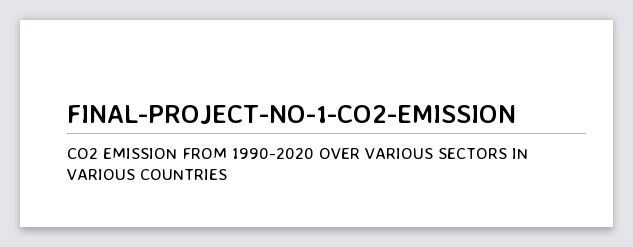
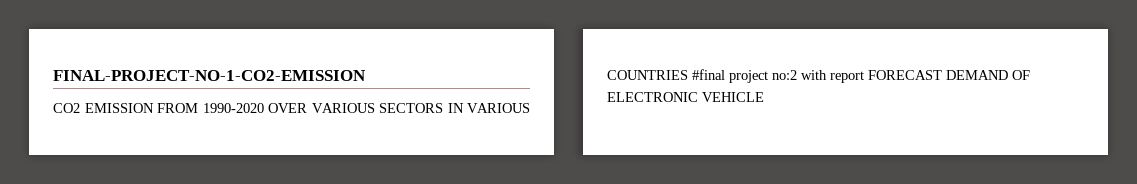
(227, 174) none -> [692,69,1030,83] [607,92,764,102] #final project no:2 with report FORECAST DEMAND OF ELECTRONIC VEHICLE

